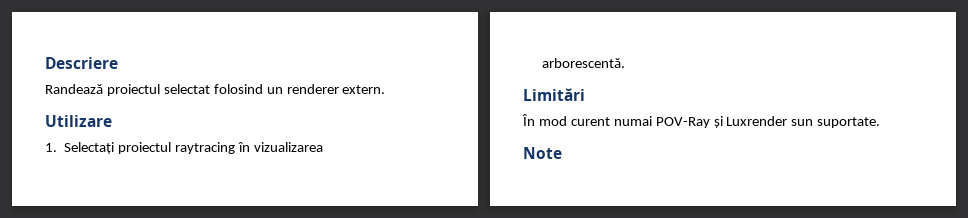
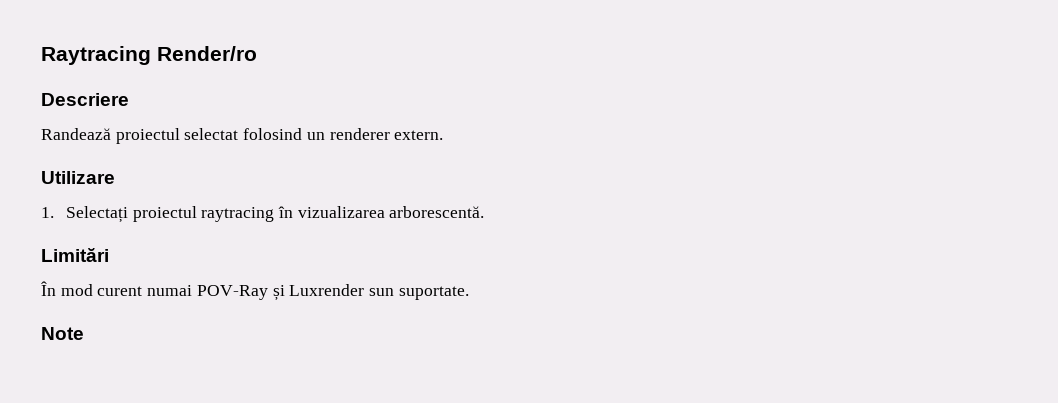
(45, 63) none -> [41,46,257,65] Raytracing Render/ro //

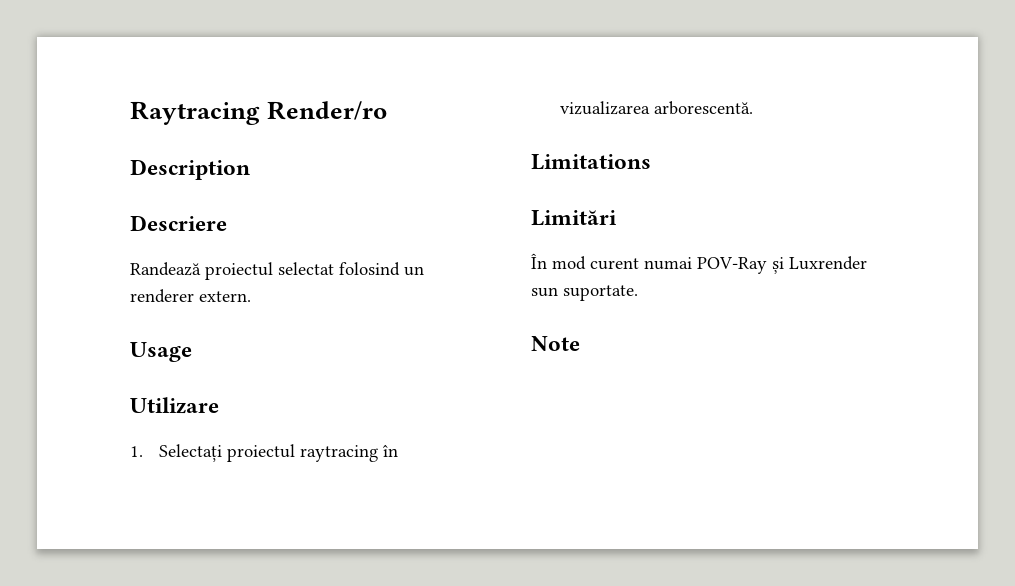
(257, 53) none -> [130,159,250,180] // Description
(444, 135) none -> [130,342,192,362] // Usage
(485, 212) none -> [531,154,651,170] // Limitations

